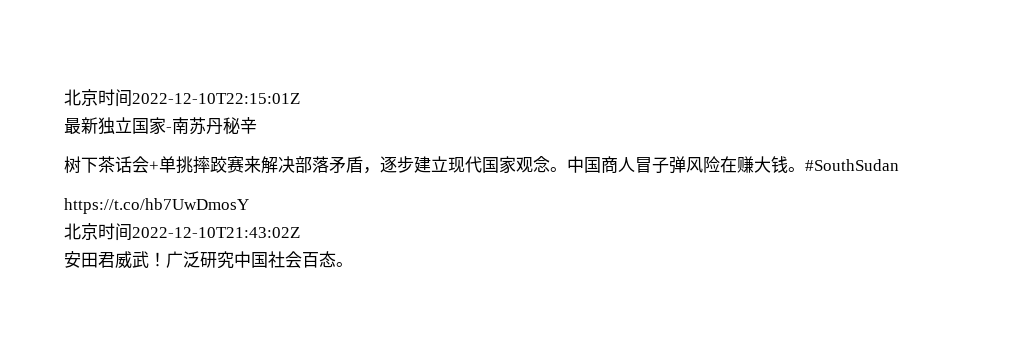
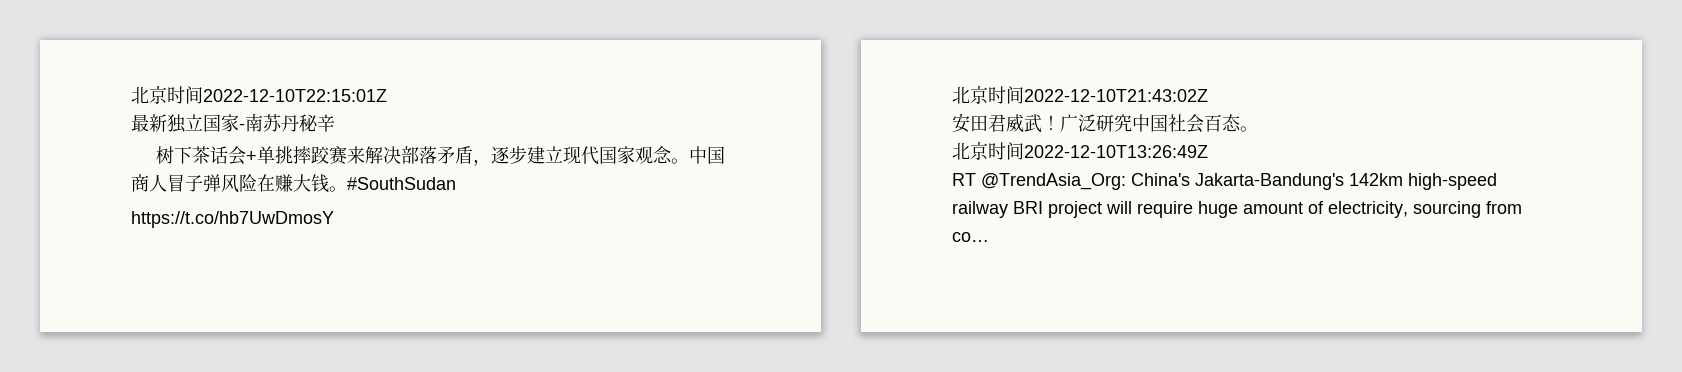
(353, 264) none -> [952,142,1208,160] [952,173,1497,190] [952,201,1522,218] [952,232,989,242] // 北京时间2022-12-10T13:26:49Z // RT @TrendAsia_Org: China's Jakarta-Bandung's 142km high-speed railway BRI project will require huge amount of electricity, sourcing from co…

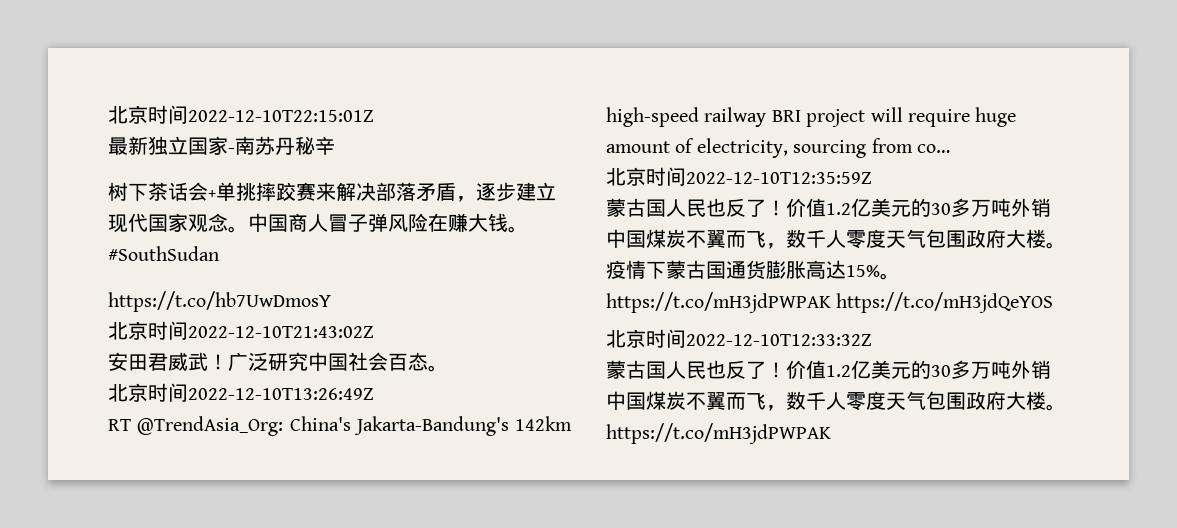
(989, 237) none -> [606,167,872,186] [606,198,1051,217] [606,229,1066,249] [606,260,900,280] [606,292,1054,313] [606,329,872,348] [606,360,1051,379] [606,391,1066,411] [606,423,831,444] // 北京时间2022-12-10T12:35:59Z // 蒙古国人民也反了！价值1.2亿美元的30多万吨外销中国煤炭不翼而飞，数千人零度天气包围政府大楼。疫情下蒙古国通货膨胀高达15%。https://t.co/mH3jdPWPAK https://t.co/mH3jdQeYOS // 北京时间2022-12-10T12:33:32Z // 蒙古国人民也反了！价值1.2亿美元的30多万吨外销中国煤炭不翼而飞，数千人零度天气包围政府大楼。https://t.co/mH3jdPWPAK

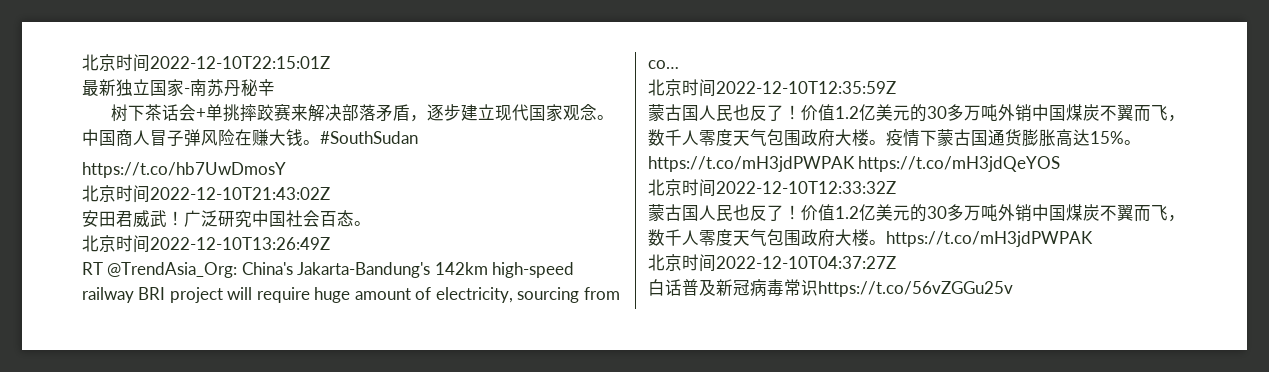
(831, 433) none -> [648,254,896,272] [648,279,1013,297] // 北京时间2022-12-10T04:37:27Z // 白话普及新冠病毒常识https://t.co/56vZGGu25v

